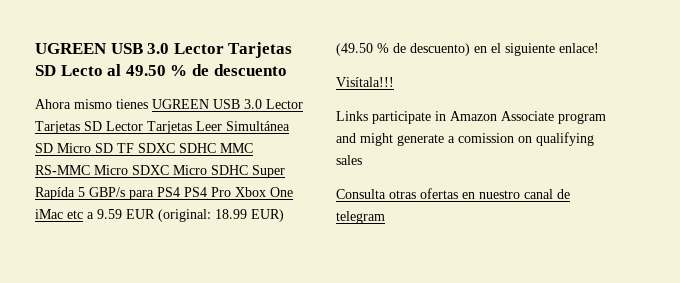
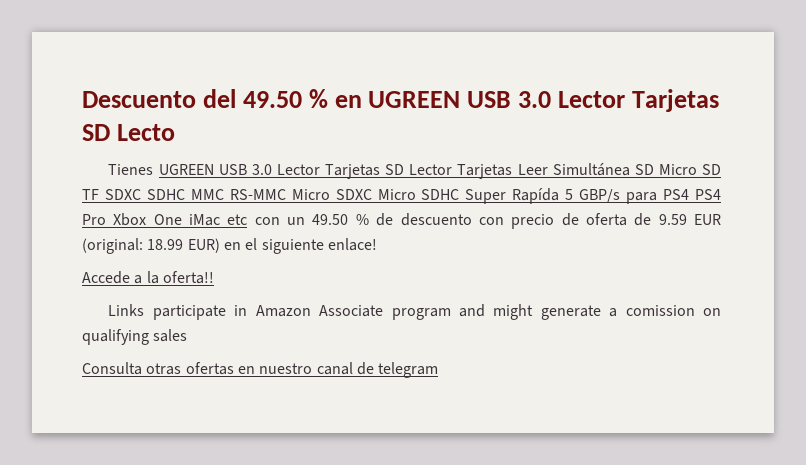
(35, 48) none -> [82,89,362,108] Descuento del 49.50 % en
[107,64,287,76] [35,99,148,109] al 49.50 % de descuento // Ahora mismo tienes -> [108,164,154,175] // Tienes
[87,212,94,219] a -> [254,213,652,229] con un 49.50 % de descuento con precio de oferta de
[336,43,470,56] (49.50 % de descuento) -> (220, 245) none
[336,77,394,87] Visítala!!! -> [82,271,214,284] Accede a la oferta!!

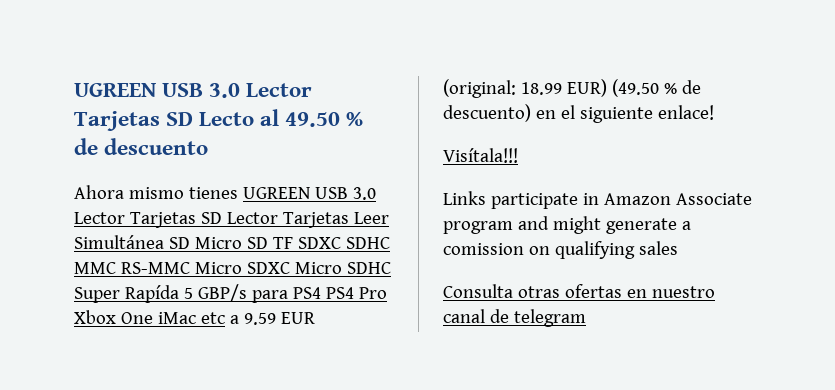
[82,89,362,108] Descuento del 49.50 % en -> (74, 90) none
[108,164,154,175] // Tienes -> [260,109,364,127] [74,138,209,155] [74,185,238,199] al 49.50 % de descuento // Ahora mismo tienes
[254,213,652,229] con un 49.50 % de descuento con precio de oferta de -> [229,315,239,324] a
(220, 245) none -> [611,79,701,97] [443,104,531,122] (49.50 % de descuento)
[82,271,214,284] Accede a la oferta!! -> [443,148,518,163] Visítala!!!

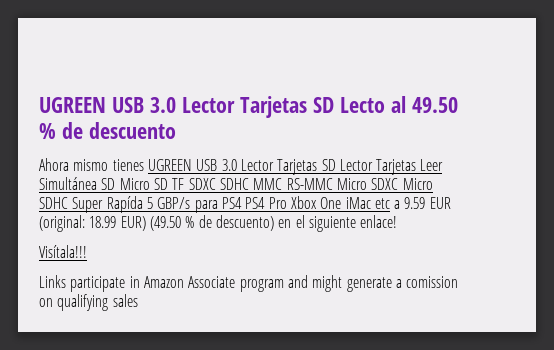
[443,284,715,298] [443,309,586,327] // Consulta otras ofertas en nuestro canal de telegram -> (138, 300) none

